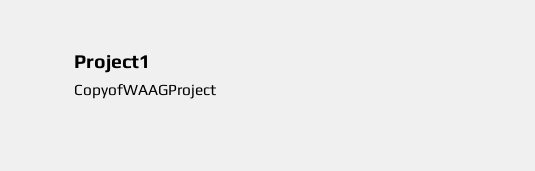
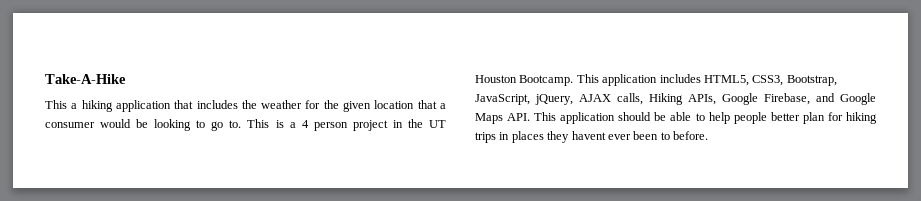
[74,55,150,73] [74,84,216,99] Project1 // CopyofWAAGProject -> [45,74,126,84] [45,100,447,112] [45,119,446,131] [475,74,837,86] [475,93,876,105] [475,112,877,124] [475,131,708,143] Take-A-Hike // This a hiking application that includes the weather for the given location that a consumer would be looking to go to. This is a 4 person project in the UT Houston Bootcamp. This application includes HTML5, CSS3, Bootstrap, JavaScript, jQuery, AJAX calls, Hiking APIs, Google Firebase, and Google Maps API. This application should be able to help people better plan for hiking trips in places they havent ever been to before.

